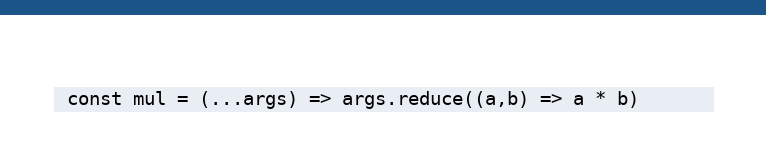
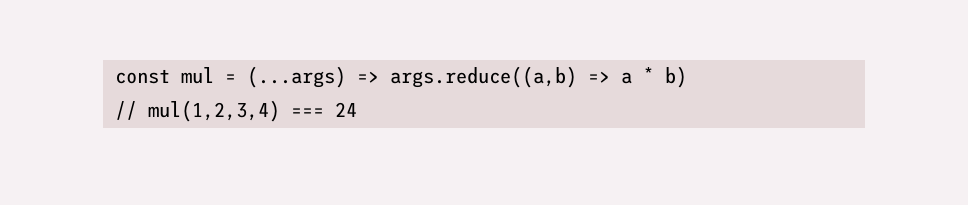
(639, 99) none -> [114,100,357,122] // // mul(1,2,3,4) === 24

